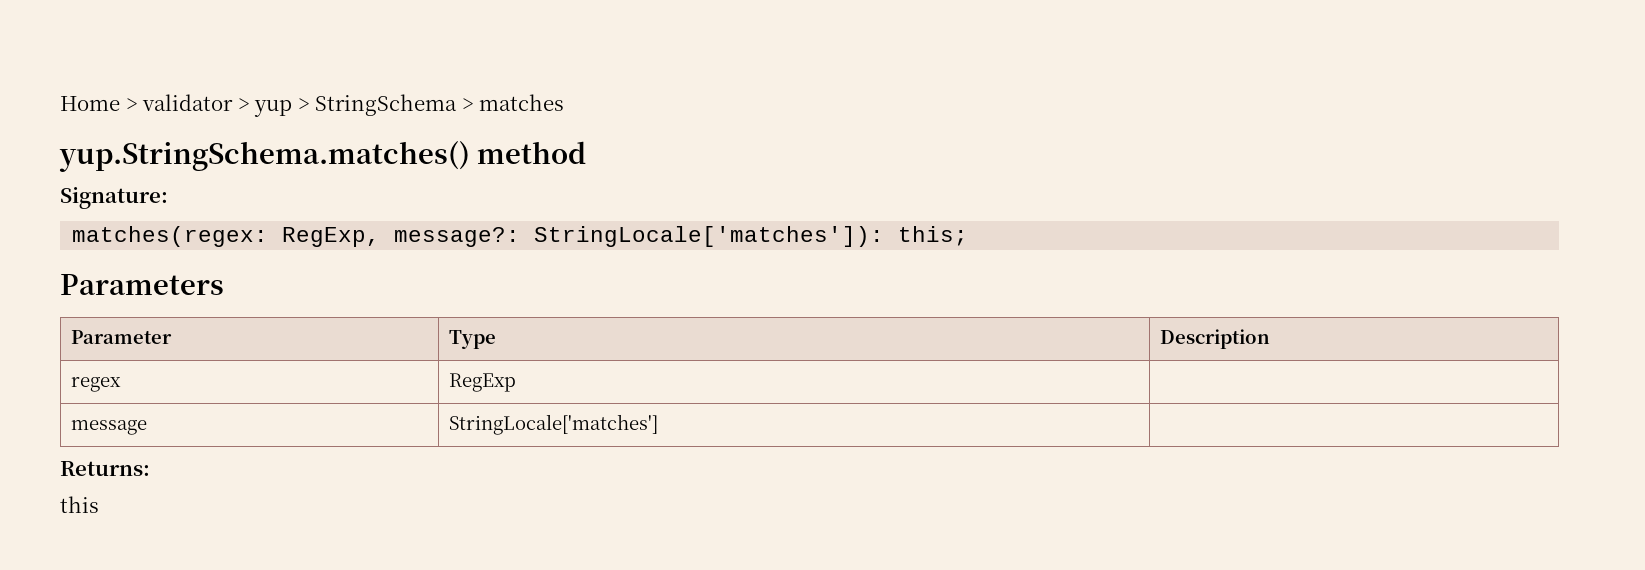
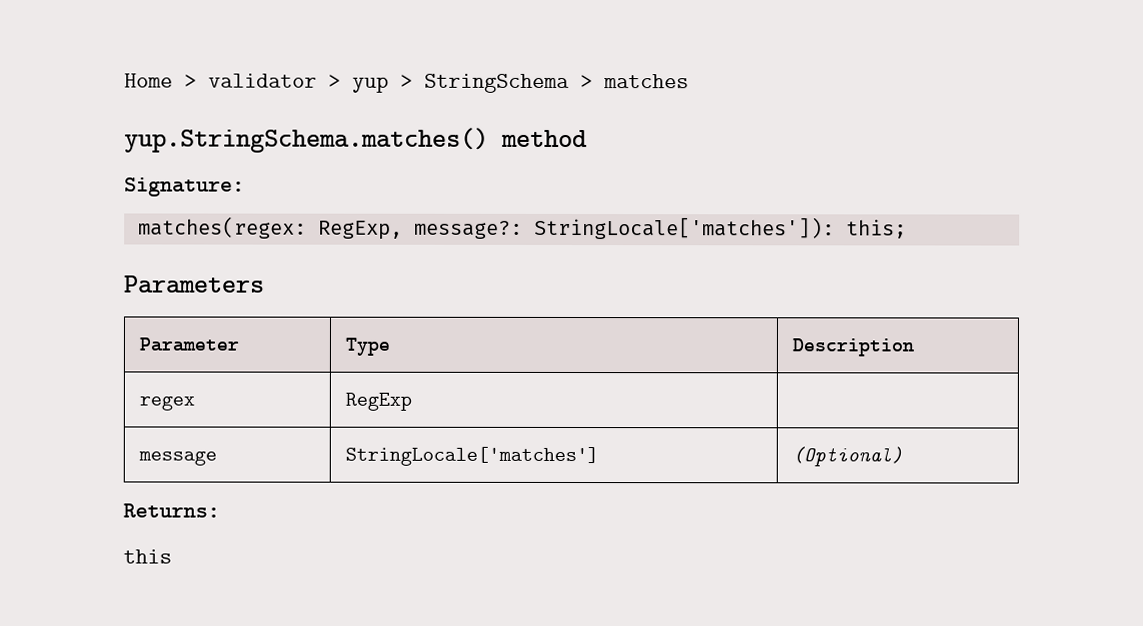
(659, 424) none -> [792,446,904,467] (Optional)

